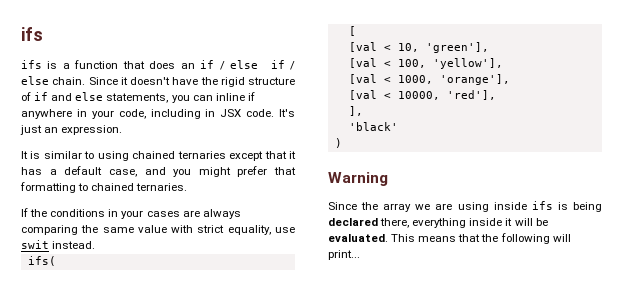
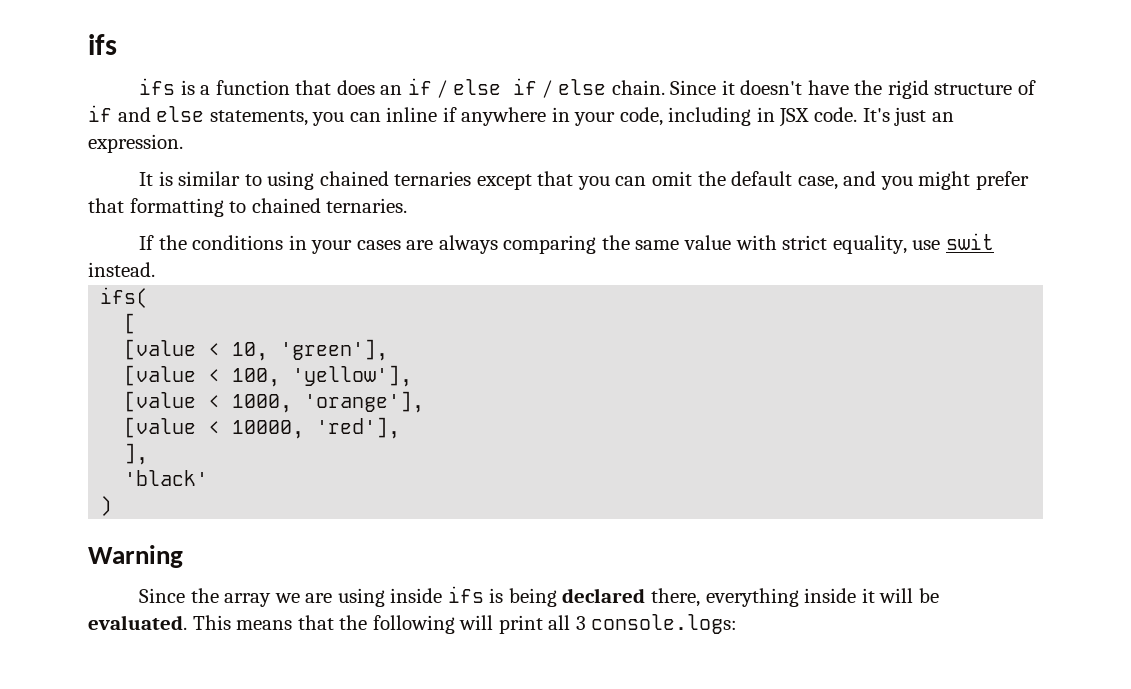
[288,151,296,159] [21,167,57,175] it has a -> [577,171,726,190] you can omit the
[348,42,377,52] [val -> [124,339,197,360] [value
[348,58,377,68] [val -> [124,365,197,386] [value
[348,74,377,84] [val -> [124,391,197,412] [value
[348,90,377,100] [val -> [124,417,197,438] [value
[328,250,360,260] print... -> [498,614,738,634] print all 3 console.logs:

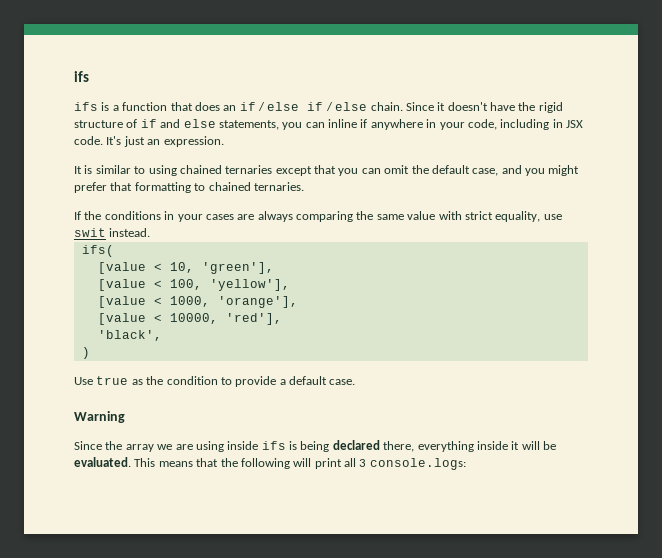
[124,313,137,334] // [ -> (114, 251) none
[124,443,149,465] [124,470,209,486] ], // 'black' -> [97,330,162,341] 'black',
(113, 506) none -> [74,376,356,387] // Use true as the condition to provide a default case.

